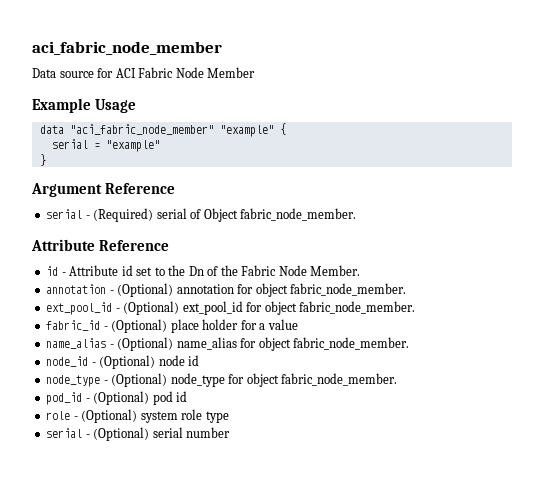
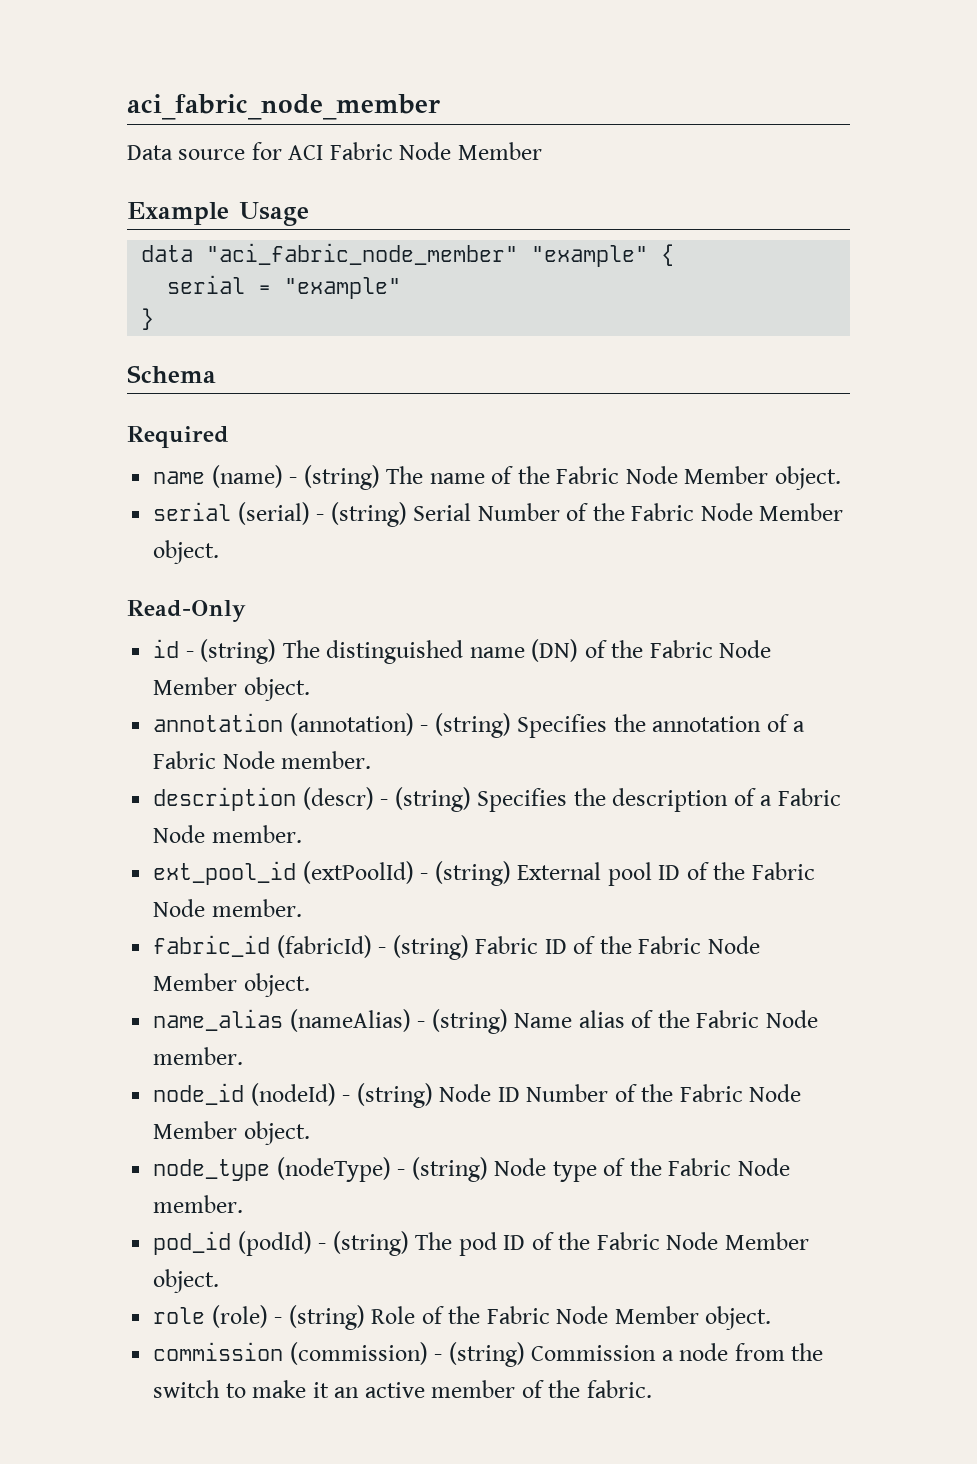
[31,183,176,197] [46,208,357,222] [31,239,170,251] [46,265,361,276] [46,283,407,297] [46,301,416,315] [46,319,298,333] [46,337,410,351] [46,355,200,369] [46,373,398,387] [46,391,188,405] [46,409,229,423] [46,427,231,441] Argument Reference // serial - (Required) serial of Object fabric_node_member. // Attribute Reference // id - Attribute id set to the Dn of the Fabric Node Member. // annotation - (Optional) annotation for object fabric_node_member. // ext_pool_id - (Optional) ext_pool_id for object fabric_node_member. // fabric_id - (Optional) place holder for a value // name_alias - (Optional) name_alias for object fabric_node_member. // node_id - (Optional) node id // node_type - (Optional) node_type for object fabric_node_member. // pod_id - (Optional) pod id // role - (Optional) system role type // serial - (Optional) serial number -> [127,365,216,383] [127,426,229,448] [153,465,841,490] [153,502,844,527] [153,540,220,564] [127,600,246,622] [153,639,772,664] [153,677,310,701] [153,713,806,738] [153,751,372,769] [153,787,841,812] [153,825,302,843] [153,861,815,886] [153,899,302,917] [153,935,760,960] [153,973,310,997] [153,1009,818,1034] [153,1047,244,1065] [153,1083,802,1108] [153,1121,310,1145] [153,1157,790,1182] [153,1195,244,1213] [153,1231,809,1256] [153,1269,220,1293] [153,1305,772,1330] [153,1342,824,1367] [153,1380,652,1398] Schema // Required // name (name) - (string) The name of the Fabric Node Member object. // serial (serial) - (string) Serial Number of the Fabric Node Member object. // Read-Only // id - (string) The distinguished name (DN) of the Fabric Node Member object. // annotation (annotation) - (string) Specifies the annotation of a Fabric Node member. // description (descr) - (string) Specifies the description of a Fabric Node member. // ext_pool_id (extPoolId) - (string) External pool ID of the Fabric Node member. // fabric_id (fabricId) - (string) Fabric ID of the Fabric Node Member object. // name_alias (nameAlias) - (string) Name alias of the Fabric Node member. // node_id (nodeId) - (string) Node ID Number of the Fabric Node Member object. // node_type (nodeType) - (string) Node type of the Fabric Node member. // pod_id (podId) - (string) The pod ID of the Fabric Node Member object. // role (role) - (string) Role of the Fabric Node Member object. // commission (commission) - (string) Commission a node from the switch to make it an active member of the fabric.

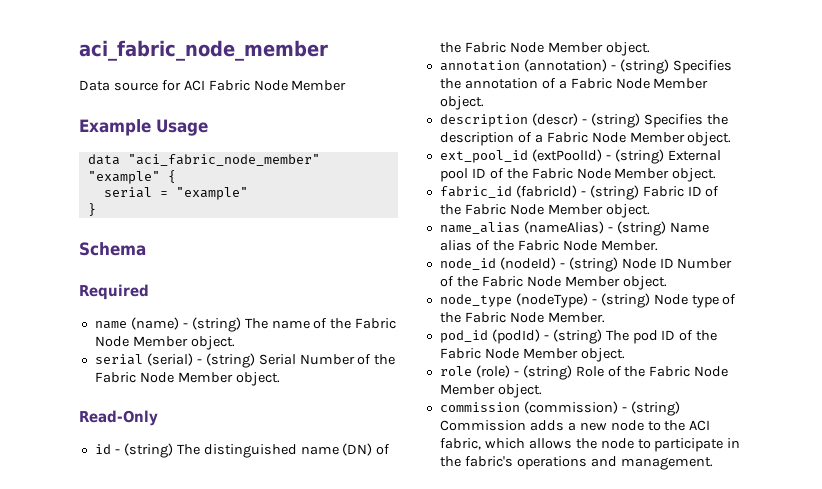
[281,751,372,769] member. -> [653,78,709,89] [439,96,484,110] Member object.
[211,825,302,843] member. -> [629,132,732,146] Member object.
[211,899,302,917] member. -> [614,168,717,182] Member object.
[153,1047,244,1065] member. -> [600,240,658,251] Member.
[153,1195,244,1213] member. -> [547,312,605,323] Member.
[661,1343,824,1361] [153,1380,652,1398] a node from the switch to make it an active member of the fabric. -> [529,420,711,431] [439,438,741,452] [439,456,713,470] adds a new node to the ACI fabric, which allows the node to participate in the fabric's operations and management.

